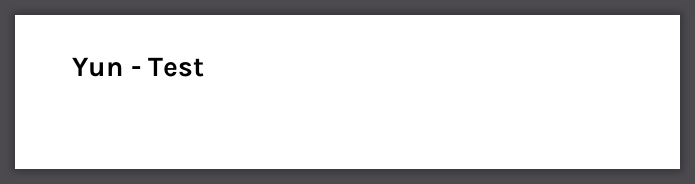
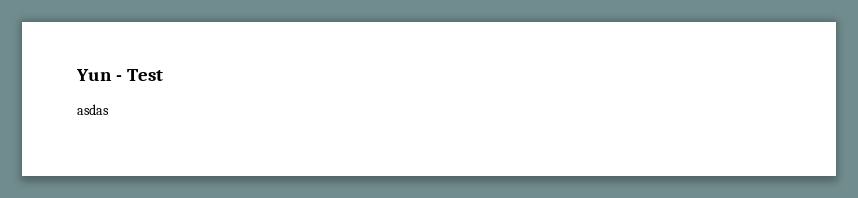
(205, 67) none -> [77,104,109,115] // asdas

